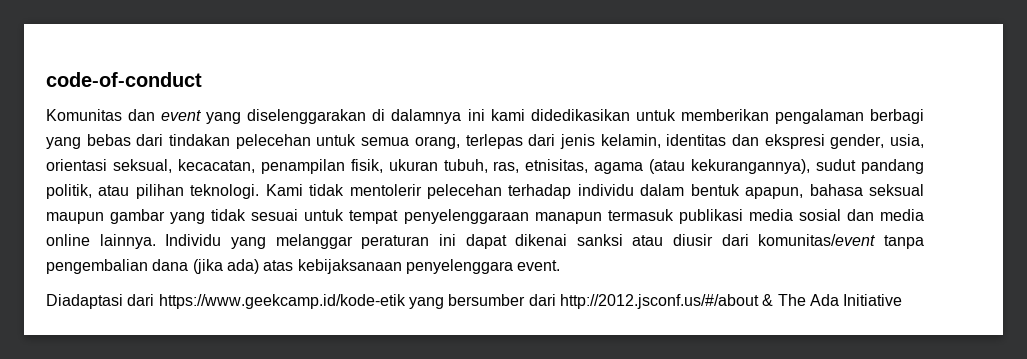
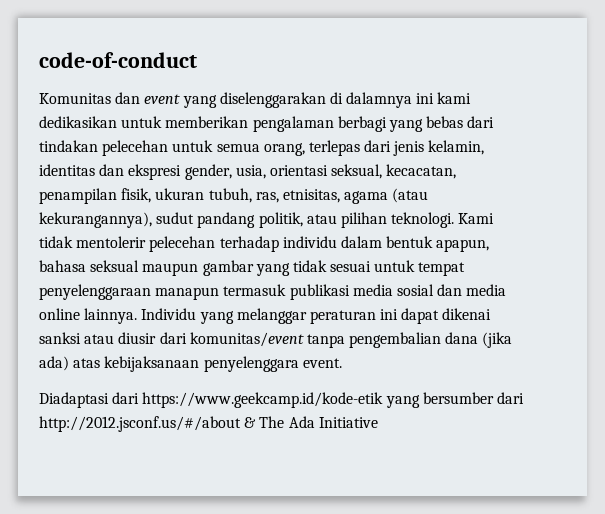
[530,109,630,121] didedikasikan -> [39,116,117,128] dedikasikan

